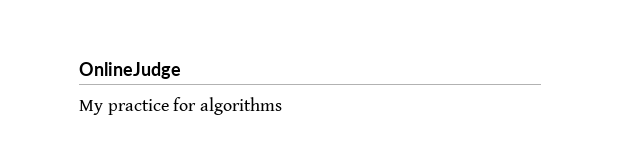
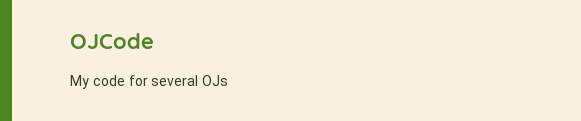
[79,62,181,79] OnlineJudge -> [70,33,154,49] OJCode
[107,97,283,115] practice for algorithms -> [92,75,229,86] code for several OJs

